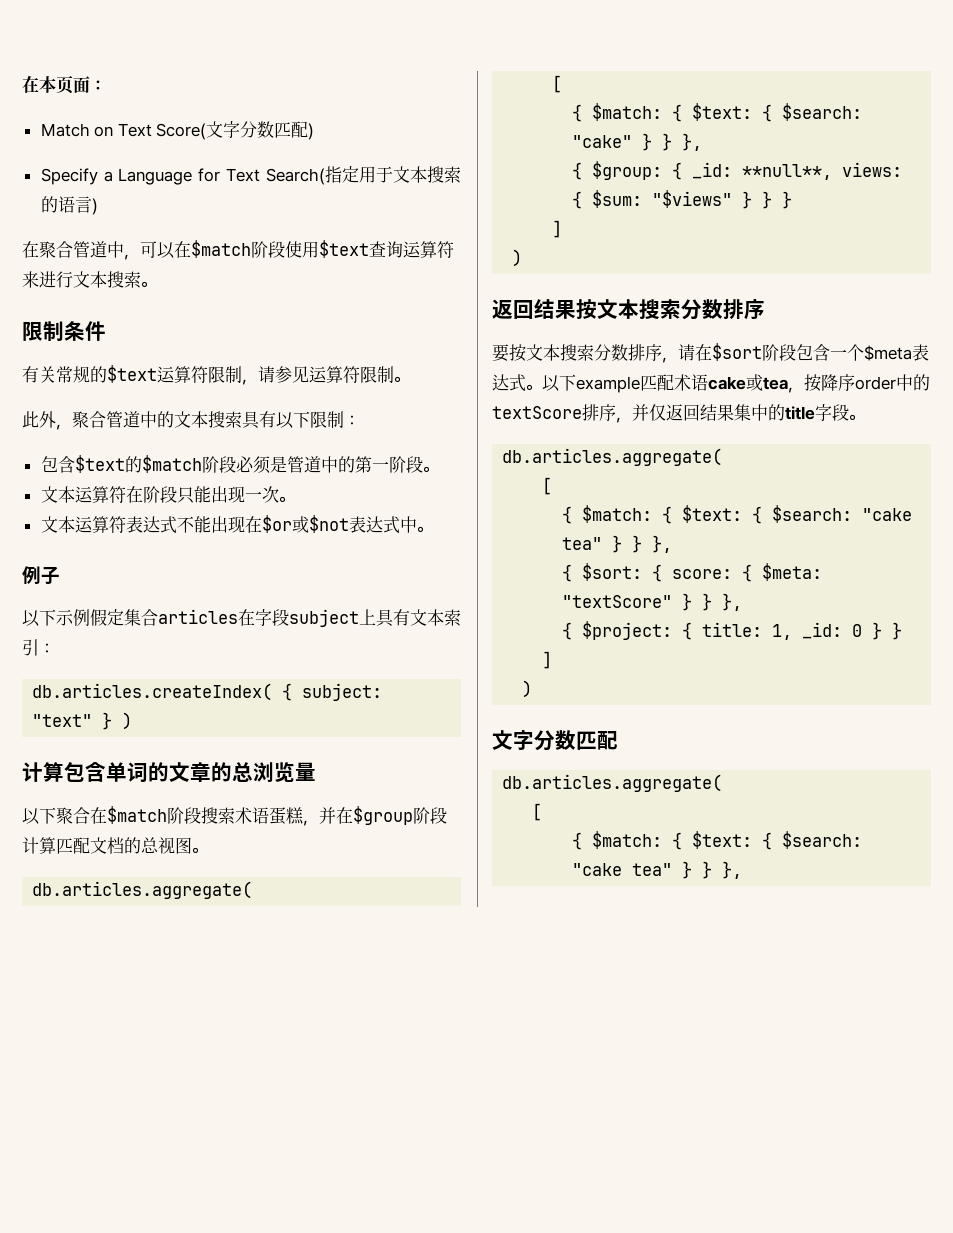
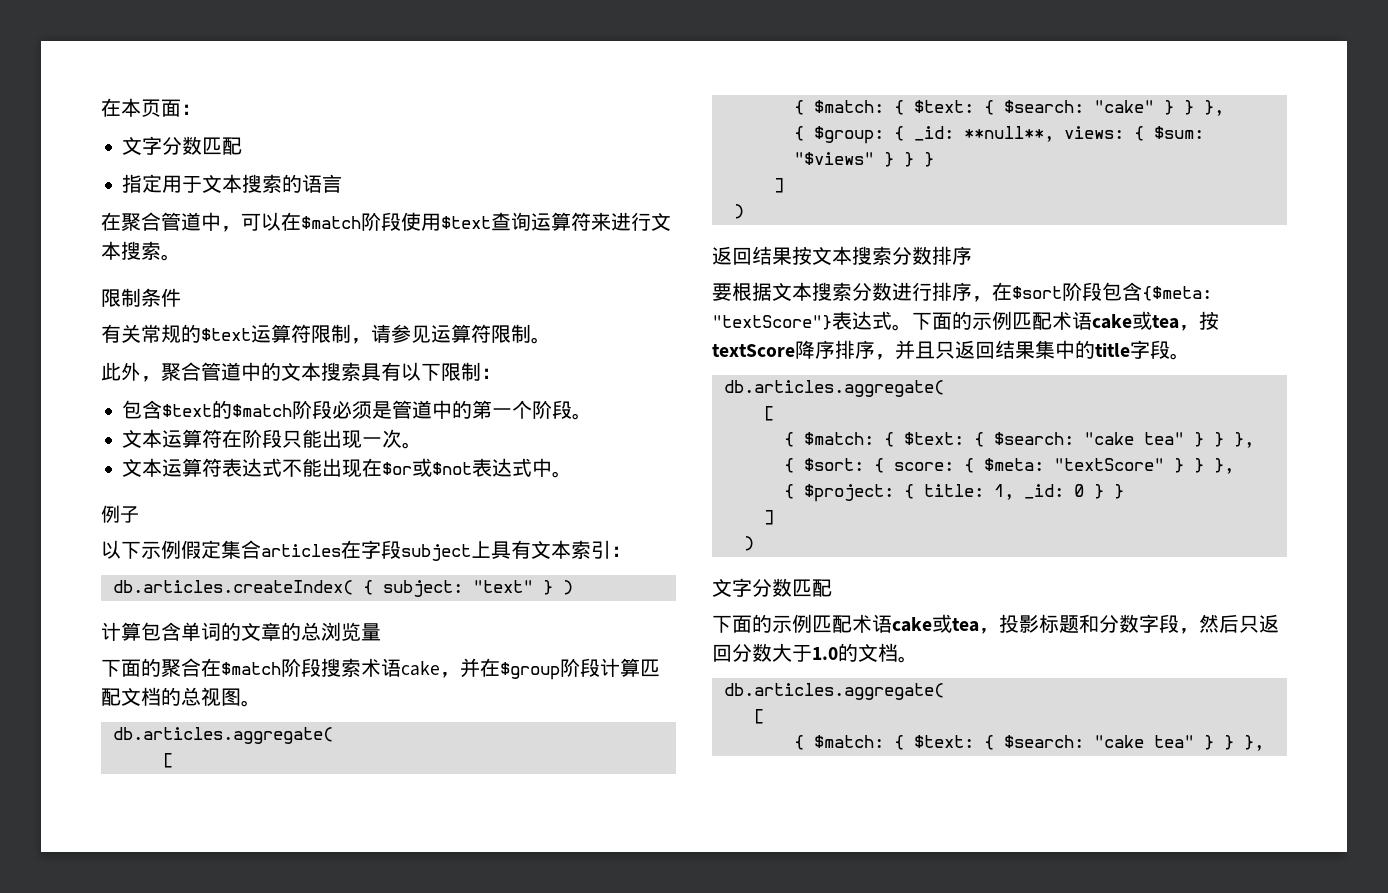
[40,121,315,140] [40,168,326,185] Match on Text Score(文字分数匹配) // Specify a Language for Text Search( -> [122,136,243,155] 文字分数匹配 //
[91,198,98,215] ) -> (343, 183) none
(389, 466) none -> [512,400,533,419] 个
[22,807,56,825] 以下 -> [101,658,161,677] 下面的
[269,807,304,825] 蛋糕 -> [401,661,440,676] cake
[509,344,695,363] 按文本搜索分数排序，请 -> [732,282,992,302] 根据文本搜索分数进行排序，
[830,344,929,361] [492,374,640,393] 一个$meta表达式。以下example -> [1142,286,1212,301] [712,311,1012,331] {$meta: "textScore"}表达式。下面的示例
[821,374,930,391] [492,406,582,419] 降序order中的textScore -> [712,340,835,359] textScore降序
[649,404,666,421] 仅 -> [915,341,955,359] 且只
(618, 740) none -> [712,614,1279,634] [712,643,918,663] // 下面的示例匹配术语cake或tea，投影标题和分数字段，然后只返回分数大于1.0的文档。

